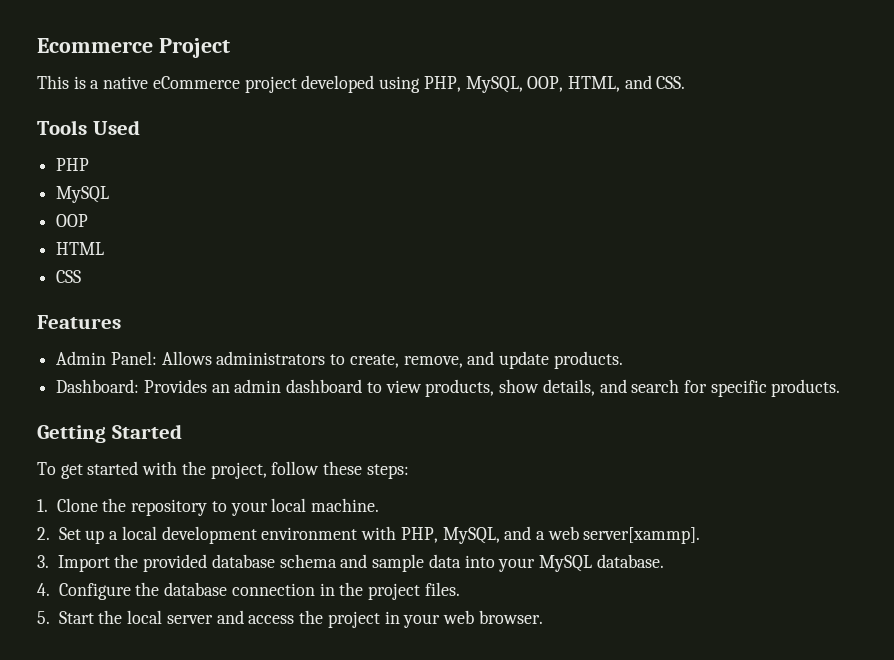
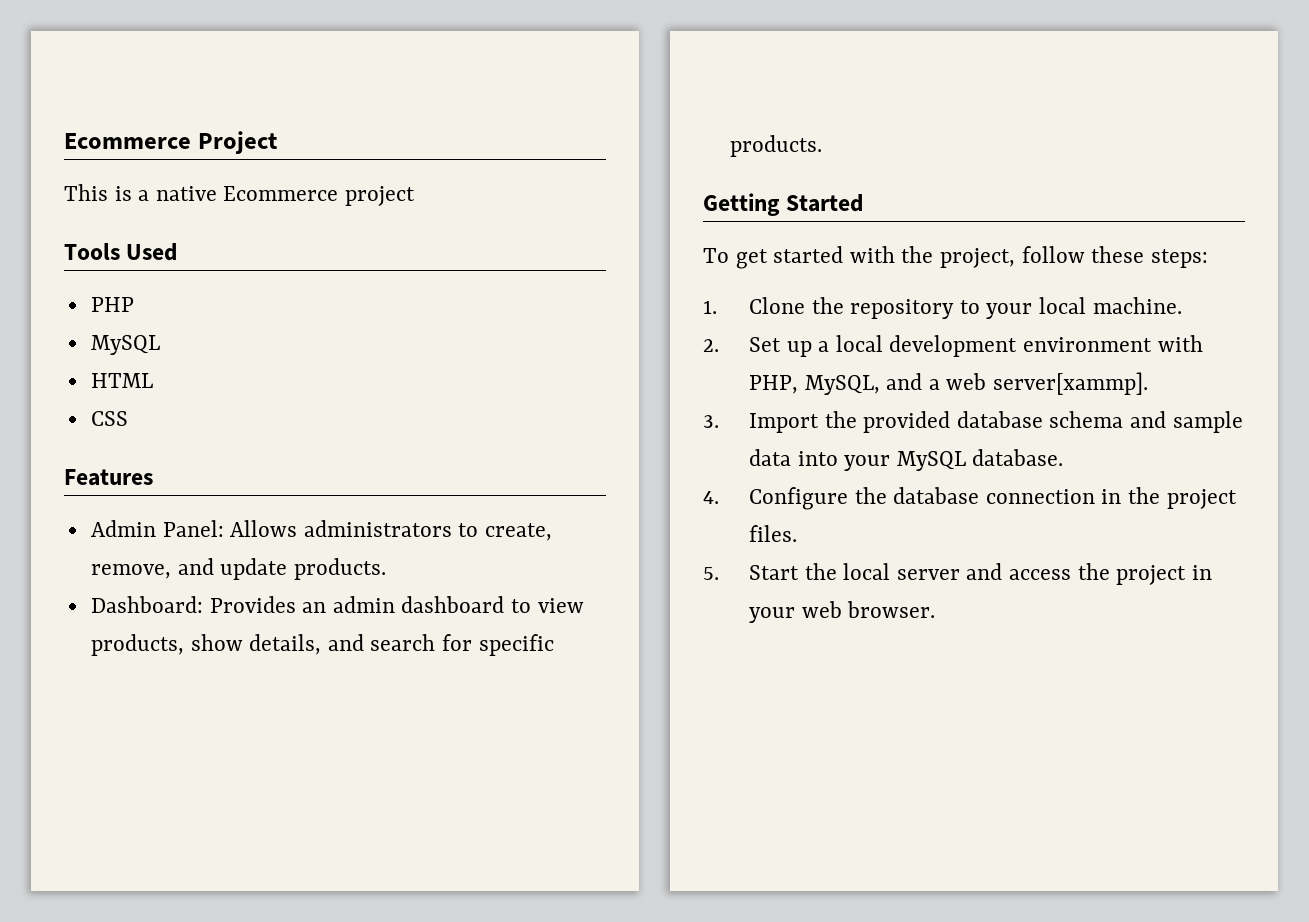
[152,75,686,93] eCommerce project developed using PHP, MySQL, OOP, HTML, and CSS. -> [223,186,416,206] Ecommerce project
[56,214,89,227] // OOP -> (160, 345) none

